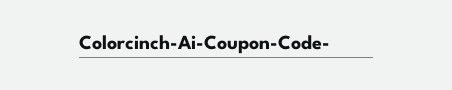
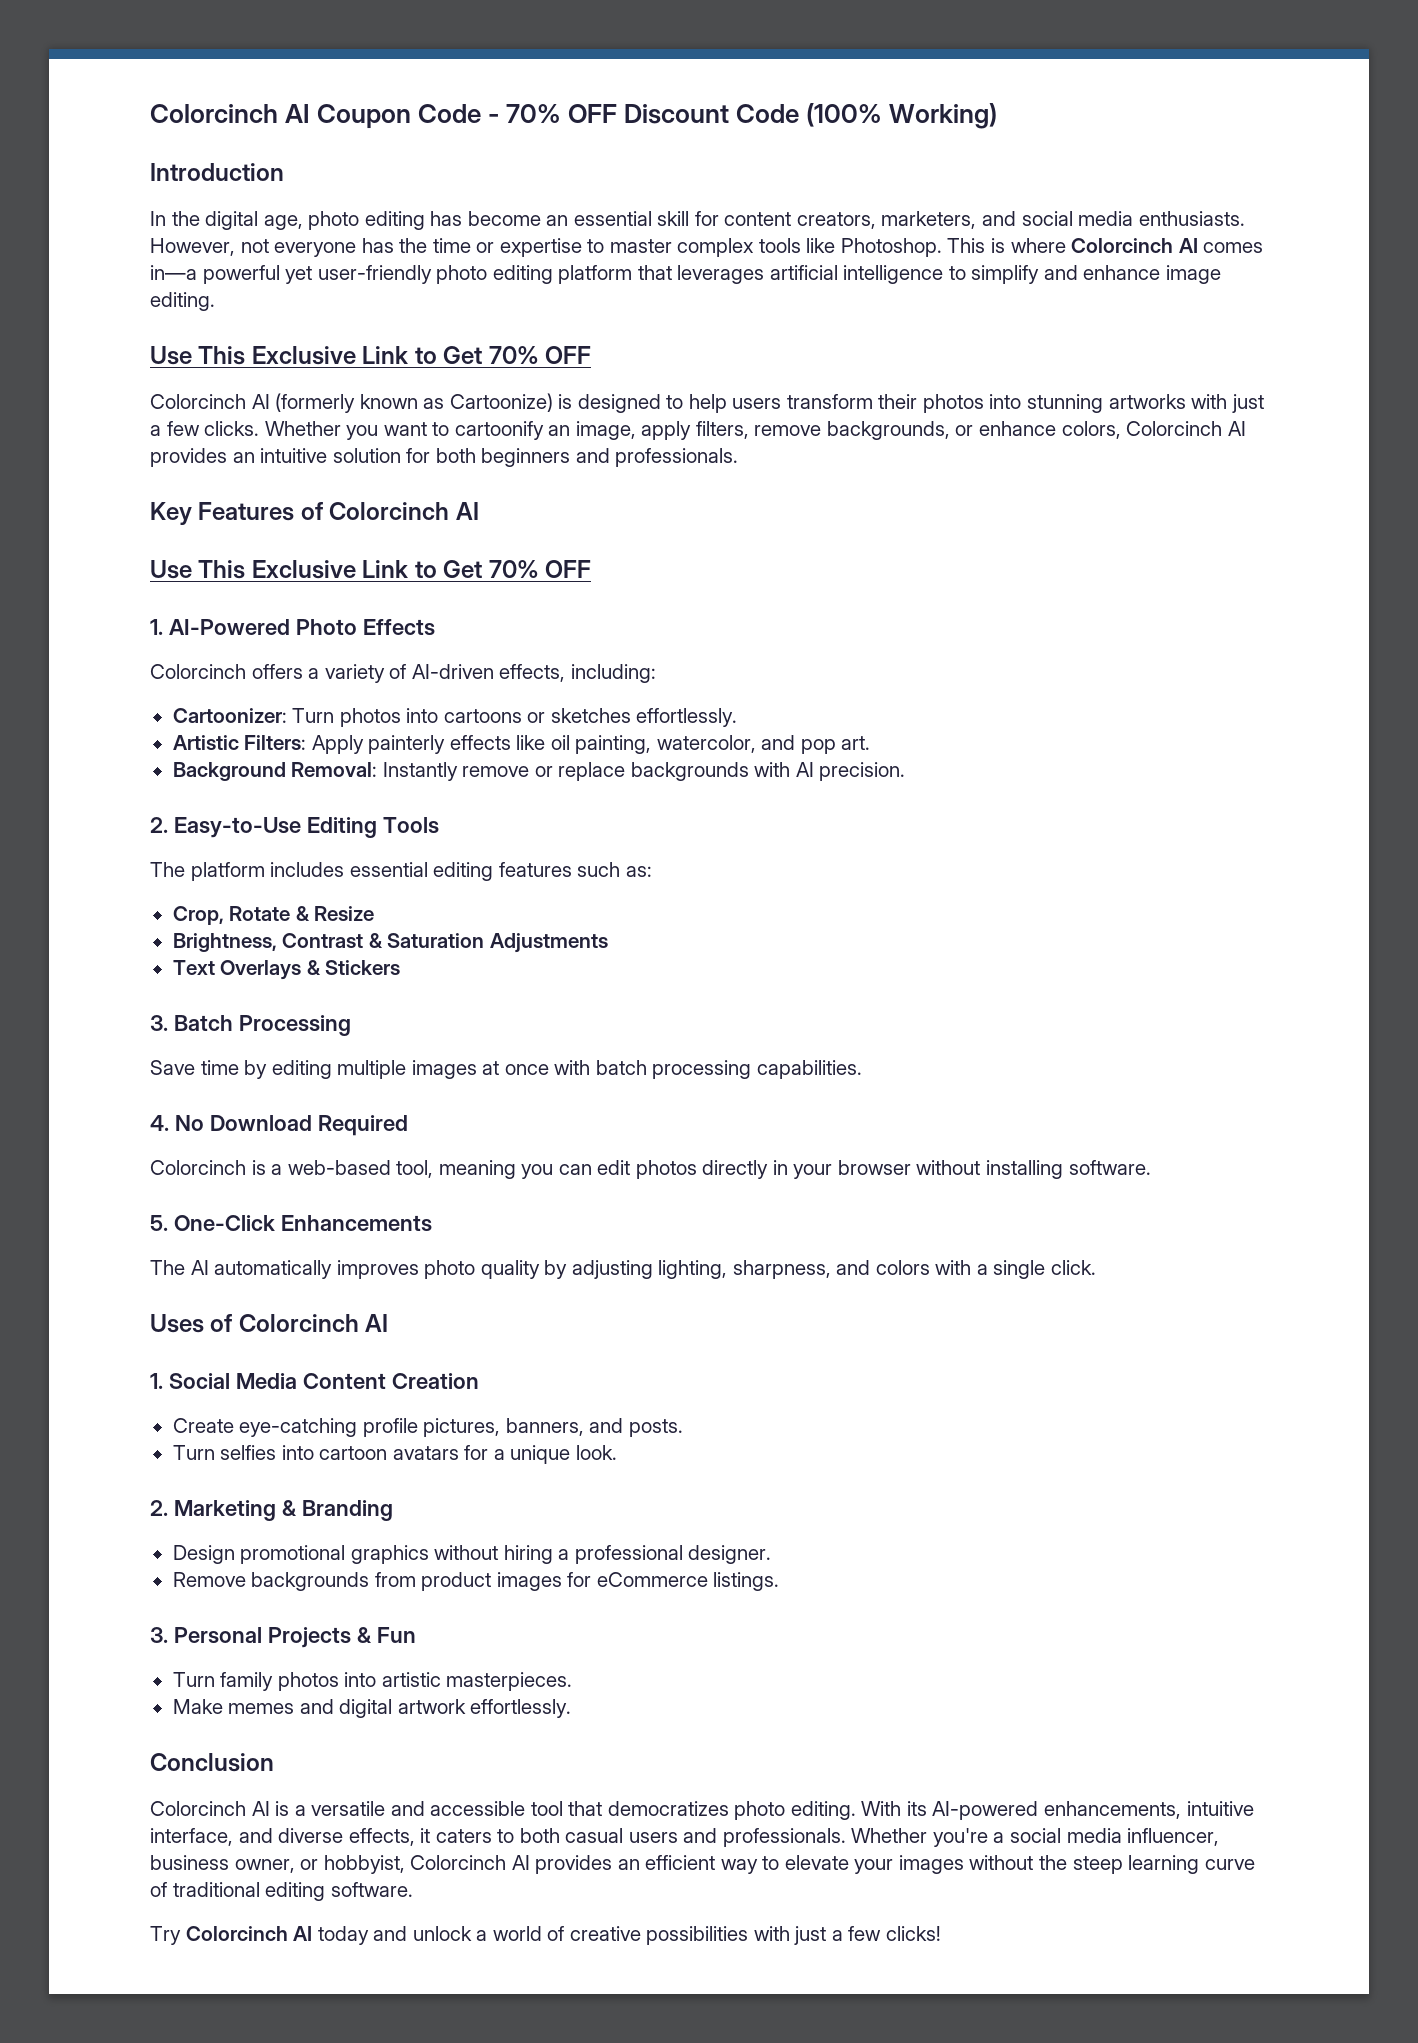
[79,35,330,54] Colorcinch-Ai-Coupon-Code- -> [150,103,998,129] [150,163,284,181] [150,211,1245,230] [150,238,1264,257] [150,265,1222,284] [150,292,215,311] [150,346,592,365] [150,393,1264,413] [150,421,1246,440] [150,448,739,467] [150,502,479,525] [150,560,592,579] [150,619,435,636] [150,664,656,683] [172,708,738,727] [172,735,871,754] [172,762,906,781] [150,817,439,838] [150,862,652,881] [172,906,375,925] [172,933,608,953] [172,960,401,980] [150,1015,351,1036] [150,1060,862,1079] [150,1115,408,1136] [150,1160,1151,1179] [150,1215,432,1232] [150,1260,1097,1279] [150,1314,389,1333] [150,1373,479,1389] [172,1418,683,1437] [172,1445,617,1464] [150,1500,393,1521] [172,1545,772,1564] [172,1572,780,1591] [150,1627,416,1648] [172,1672,573,1691] [172,1699,572,1718] [150,1753,274,1772] [150,1801,1254,1820] [150,1828,1220,1847] [150,1855,1255,1874] [150,1882,413,1901] [150,1926,942,1945] Colorcinch AI Coupon Code - 70% OFF Discount Code (100% Working) // Introduction // In the digital age, photo editing has become an essential skill for content creators, marketers, and social media enthusiasts. However, not everyone has the time or expertise to master complex tools like Photoshop. This is where Colorcinch AI comes in—a powerful yet user-friendly photo editing platform that leverages artificial intelligence to simplify and enhance image editing. // Use This Exclusive Link to Get 70% OFF // Colorcinch AI (formerly known as Cartoonize) is designed to help users transform their photos into stunning artworks with just a few clicks. Whether you want to cartoonify an image, apply filters, remove backgrounds, or enhance colors, Colorcinch AI provides an intuitive solution for both beginners and professionals. // Key Features of Colorcinch AI // Use This Exclusive Link to Get 70% OFF // 1. AI-Powered Photo Effects // Colorcinch offers a variety of AI-driven effects, including: // Cartoonizer: Turn photos into cartoons or sketches effortlessly. // Artistic Filters: Apply painterly effects like oil painting, watercolor, and pop art. // Background Removal: Instantly remove or replace backgrounds with AI precision. // 2. Easy-to-Use Editing Tools // The platform includes essential editing features such as: // Crop, Rotate & Resize // Brightness, Contrast & Saturation Adjustments // Text Overlays & Stickers // 3. Batch Processing // Save time by editing multiple images at once with batch processing capabilities. // 4. No Download Required // Colorcinch is a web-based tool, meaning you can edit photos directly in your browser without installing software. // 5. One-Click Enhancements // The AI automatically improves photo quality by adjusting lighting, sharpness, and colors with a single click. // Uses of Colorcinch AI // 1. Social Media Content Creation // Create eye-catching profile pictures, banners, and posts. // Turn selfies into cartoon avatars for a unique look. // 2. Marketing & Branding // Design promotional graphics without hiring a professional designer. // Remove backgrounds from product images for eCommerce listings. // 3. Personal Projects & Fun // Turn family photos into artistic masterpieces. // Make memes and digital artwork effortlessly. // Conclusion // Colorcinch AI is a versatile and accessible tool that democratizes photo editing. With its AI-powered enhancements, intuitive interface, and diverse effects, it caters to both casual users and professionals. Whether you're a social media influencer, business owner, or hobbyist, Colorcinch AI provides an efficient way to elevate your images without the steep learning curve of traditional editing software. // Try Colorcinch AI today and unlock a world of creative possibilities with just a few clicks!

